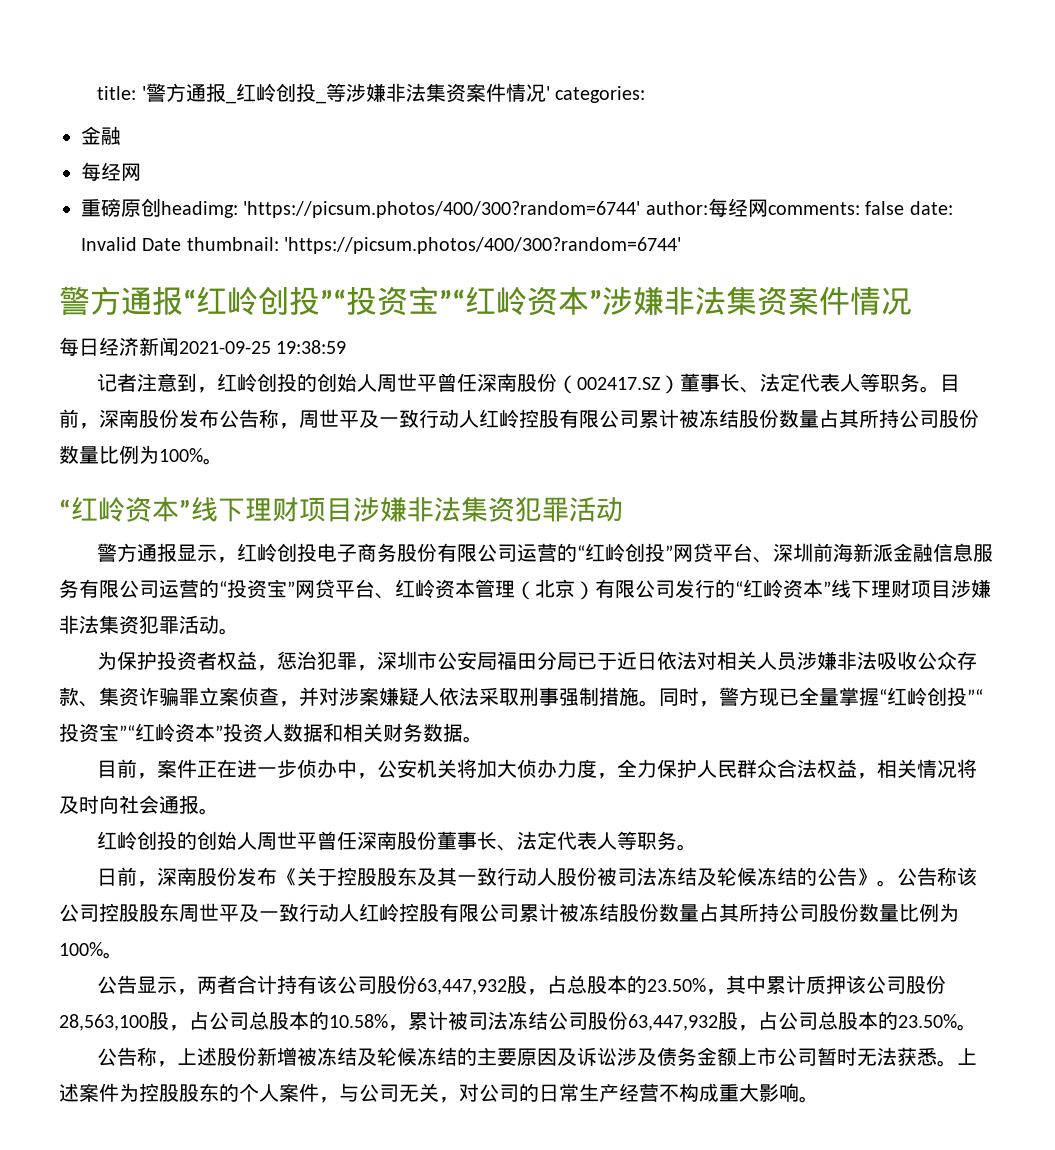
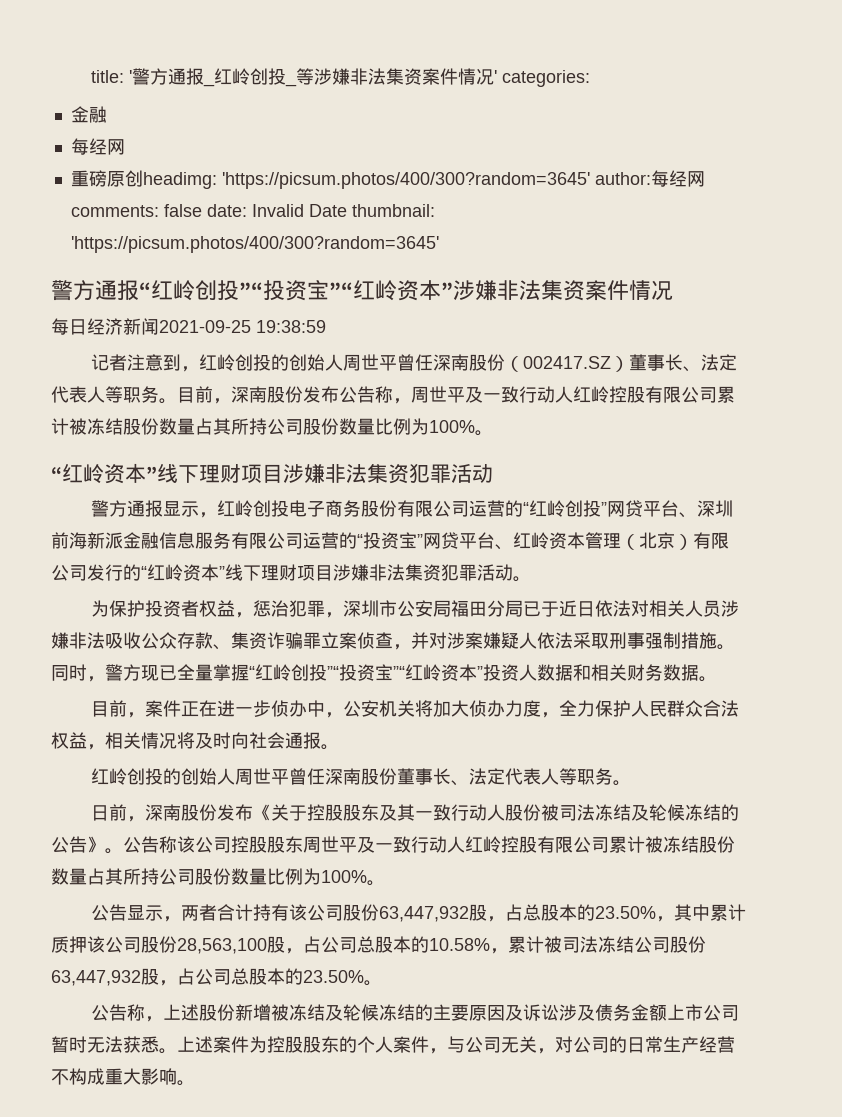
[243,201,641,218] 'https://picsum.photos/400/300?random=6744' -> [221,172,590,189] 'https://picsum.photos/400/300?random=3645'
[284,237,682,254] 'https://picsum.photos/400/300?random=6744' -> [70,236,439,253] 'https://picsum.photos/400/300?random=3645'

